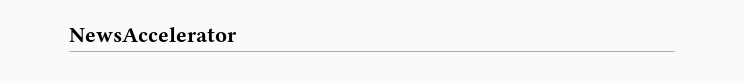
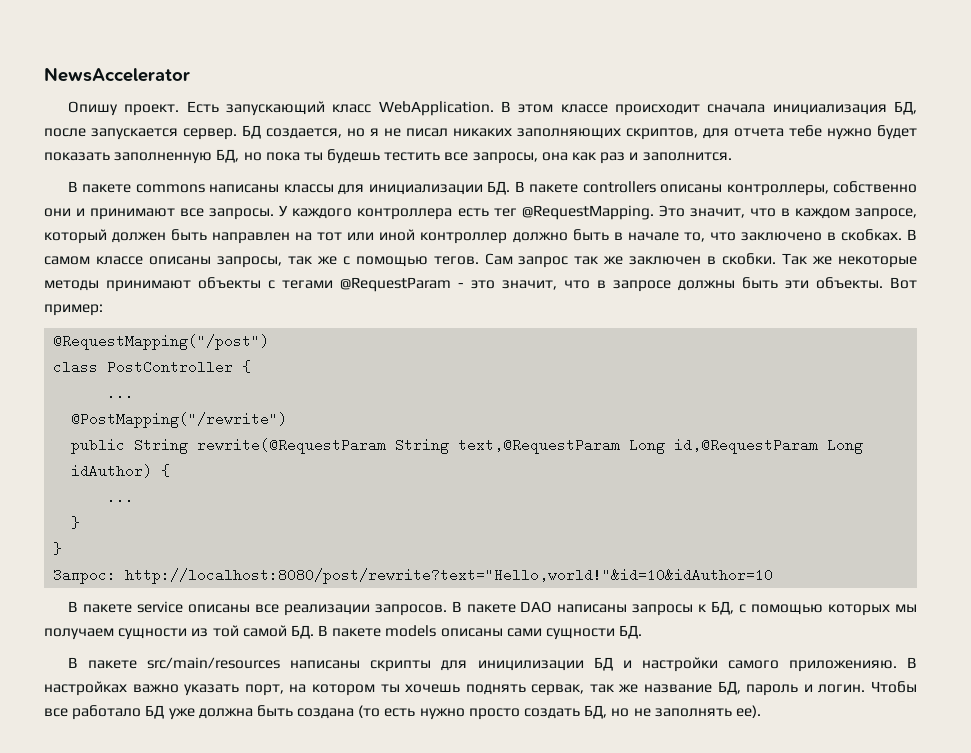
(237, 34) none -> [68,101,917,116] [44,125,917,140] [44,149,732,164] [68,181,917,196] [44,205,917,220] [44,229,917,244] [44,253,918,268] [44,277,917,292] [44,304,103,316] [53,334,270,350] [53,360,252,374] [107,386,135,400] [71,412,288,428] [71,438,864,454] [71,464,171,478] [107,490,135,504] [71,516,81,529] [53,542,63,555] [53,566,774,584] [68,601,917,616] [44,625,643,640] [68,657,917,672] [44,681,918,696] [44,705,761,720] // Опишу проект. Есть запускающий класс WebApplication. В этом классе происходит сначала инициализация БД, после запускается сервер. БД создается, но я не писал никаких заполняющих скриптов, для отчета тебе нужно будет показать заполненную БД, но пока ты будешь тестить все запросы, она как раз и заполнится. // В пакете commons написаны классы для инициализации БД. В пакете controllers описаны контроллеры, собственно они и принимают все запросы. У каждого контроллера есть тег @RequestMapping. Это значит, что в каждом запросе, который должен быть направлен на тот или иной контроллер должно быть в начале то, что заключено в скобках. В самом классе описаны запросы, так же с помощью тегов. Сам запрос так же заключен в скобки. Так же некоторые методы принимают объекты с тегами @RequestParam - это значит, что в запросе должны быть эти объекты. Вот пример: // @RequestMapping("/post") // class PostController { // ... // @PostMapping("/rewrite") // public String rewrite(@RequestParam String text,@RequestParam Long id,@RequestParam Long idAuthor) { // ... // } // } // Запрос: http://localhost:8080/post/rewrite?text="Hello,world!"&id=10&idAuthor=10 // В пакете service описаны все реализации запросов. В пакете DAO написаны запросы к БД, с помощью которых мы получаем сущности из той самой БД. В пакете models описаны сами сущности БД. // В пакете src/main/resources написаны скрипты для иницилизации БД и настройки самого приложенияю. В настройках важно указать порт, на котором ты хочешь поднять сервак, так же название БД, пароль и логин. Чтобы все работало БД уже должна быть создана (то есть нужно просто создать БД, но не заполнять ее).

